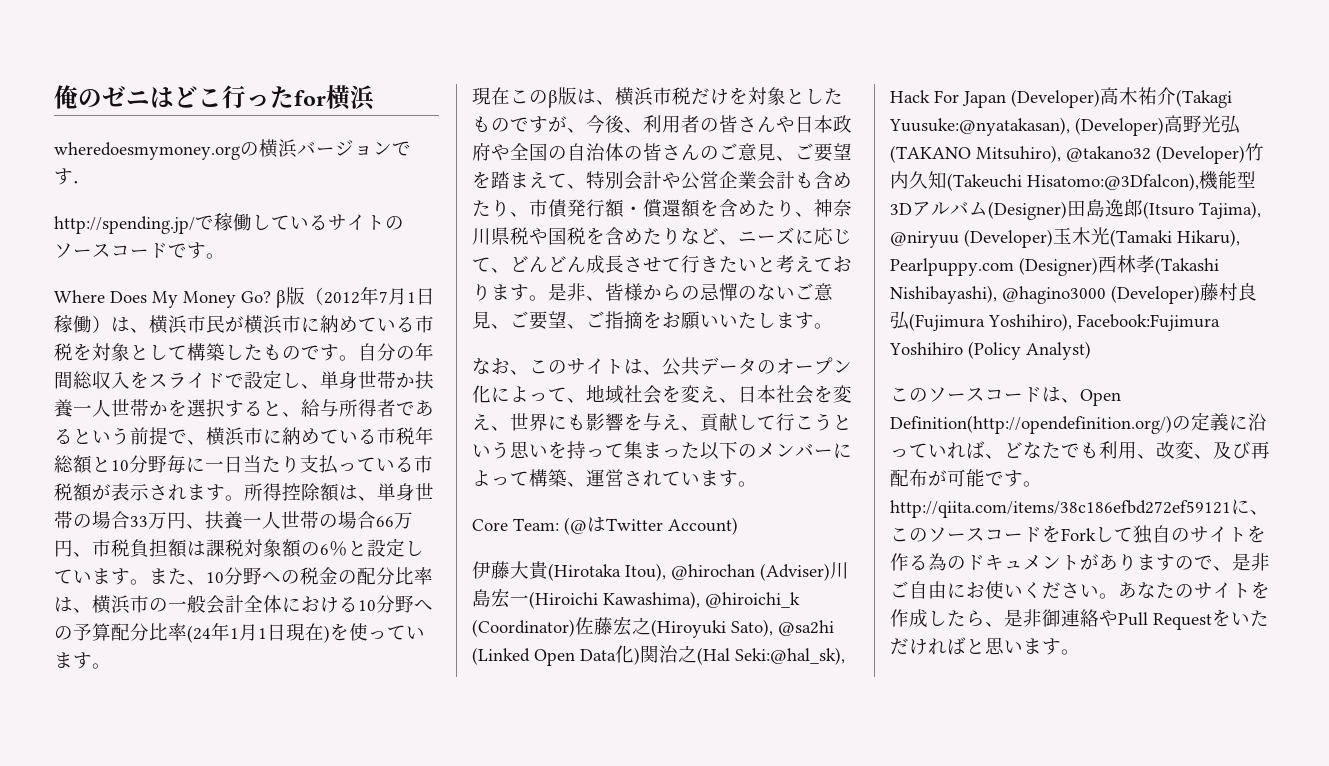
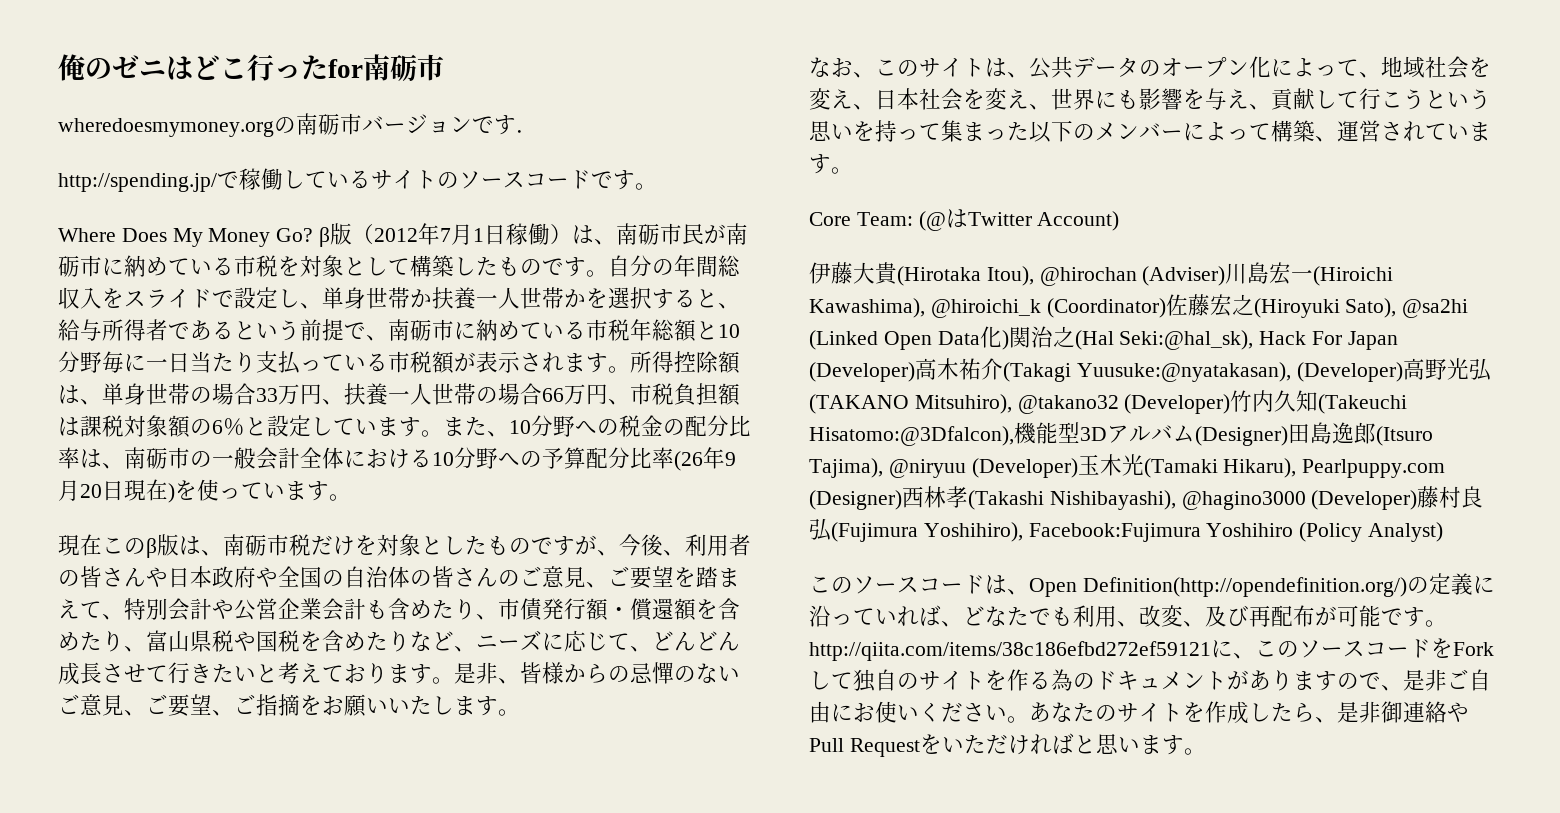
[326,85,375,110] 横浜 -> [363,54,444,82] 南砺市
[259,139,297,158] 横浜 -> [296,113,362,135] 南砺市
[149,315,282,334] 横浜市民が横浜 -> [616,223,749,245] [58,255,80,277] 南砺市民が南砺
[206,427,244,446] 横浜 -> [388,319,432,341] 南砺
[92,595,130,614] 横浜 -> [124,447,168,469] 南砺
[187,622,267,643] (24年1月1 -> [674,447,736,471] [58,480,102,501] (26年9月20
[615,87,653,106] 横浜 -> [223,534,267,556] 南砺
[814,199,852,217] [472,228,491,245] 神奈川 -> [146,630,190,652] 富山

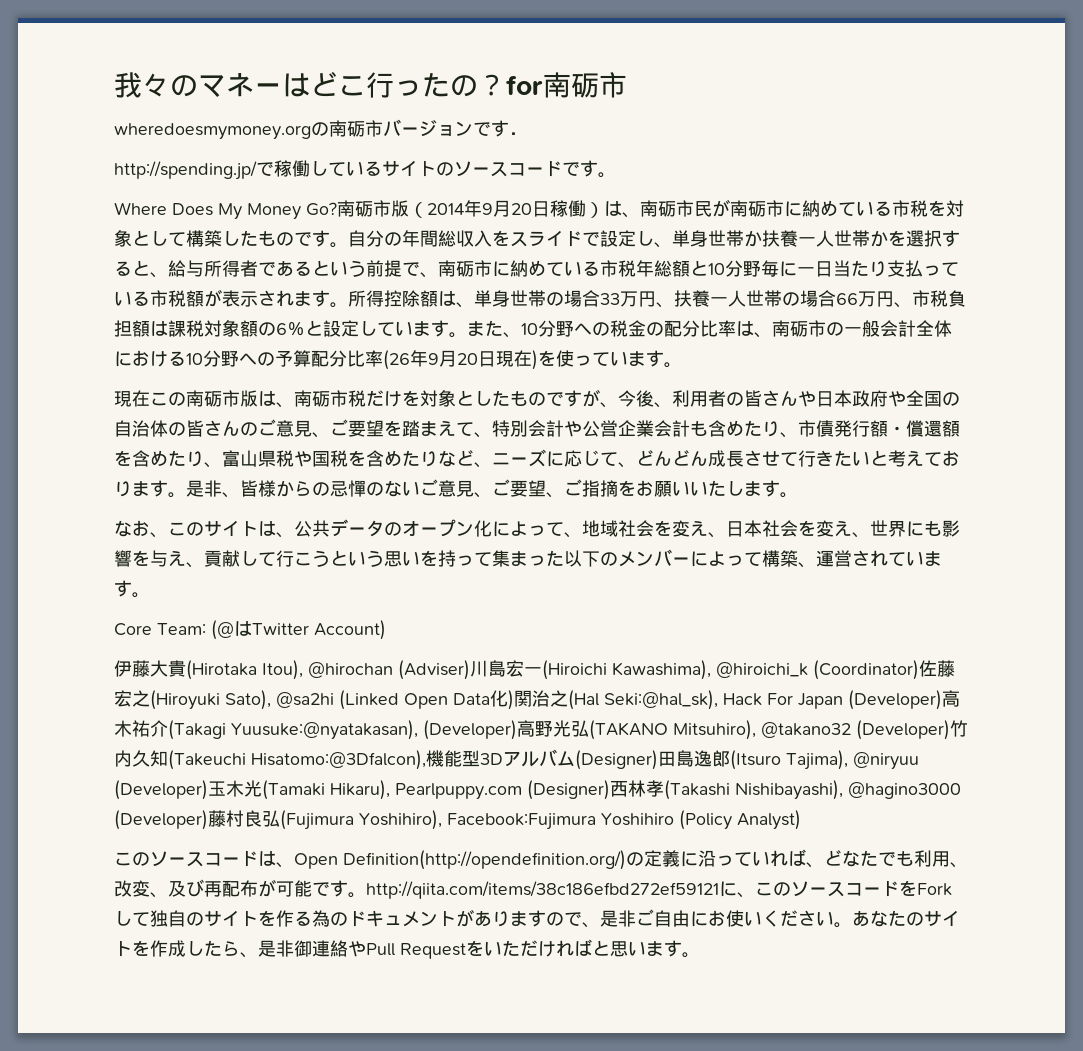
[58,54,166,81] 俺のゼニ -> [114,72,282,98] 我々のマネー
(328, 67) none -> [450,74,506,97] の？
[319,223,485,247] β版（2012年7月1 -> [337,200,532,218] 南砺市版（2014年9月20
[146,538,157,558] β -> [186,390,240,407] 南砺市

